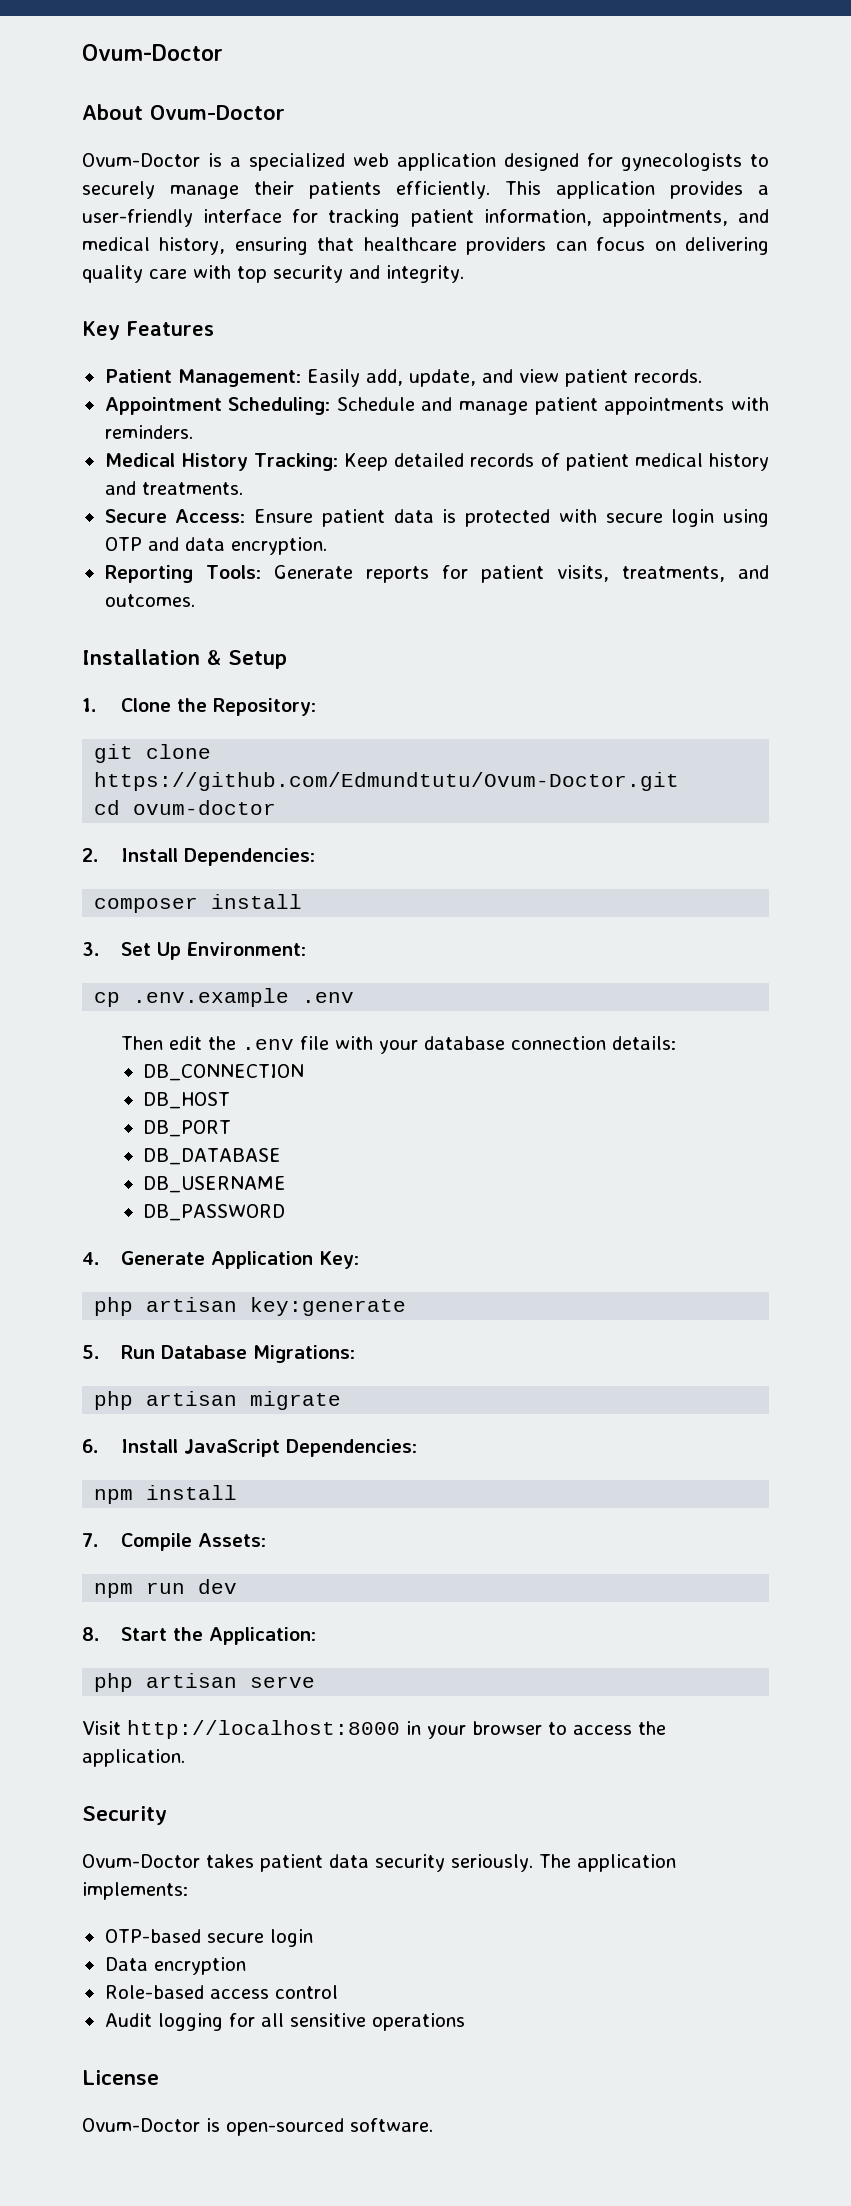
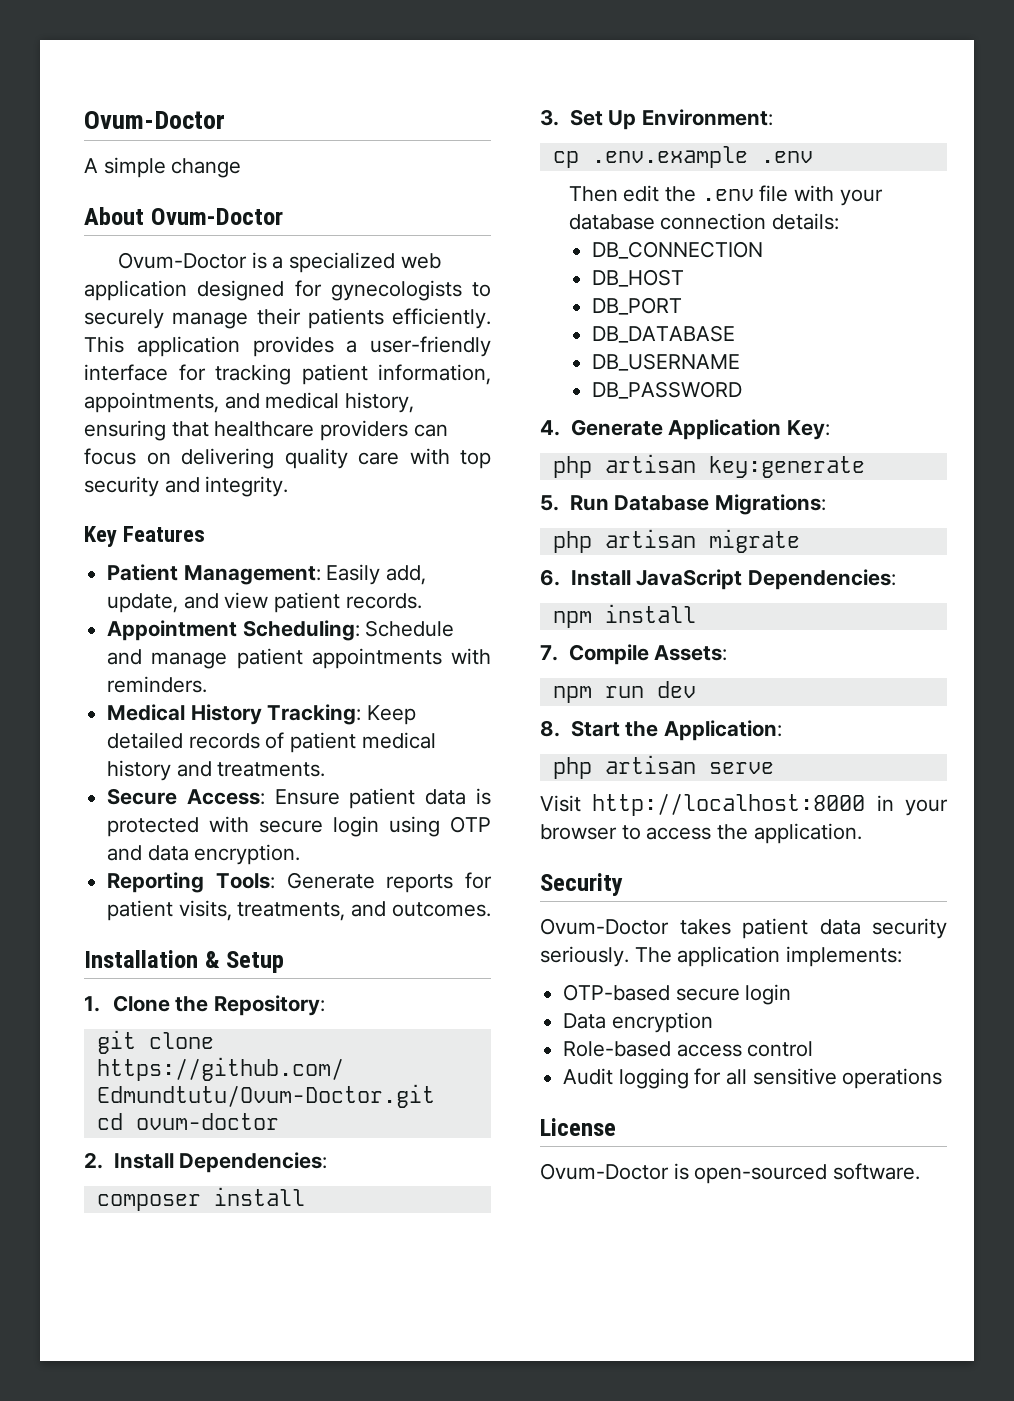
[82,44,223,61] Ovum-Doctor -> [84,111,225,129] [84,157,242,178] Ovum-Doctor // A simple change

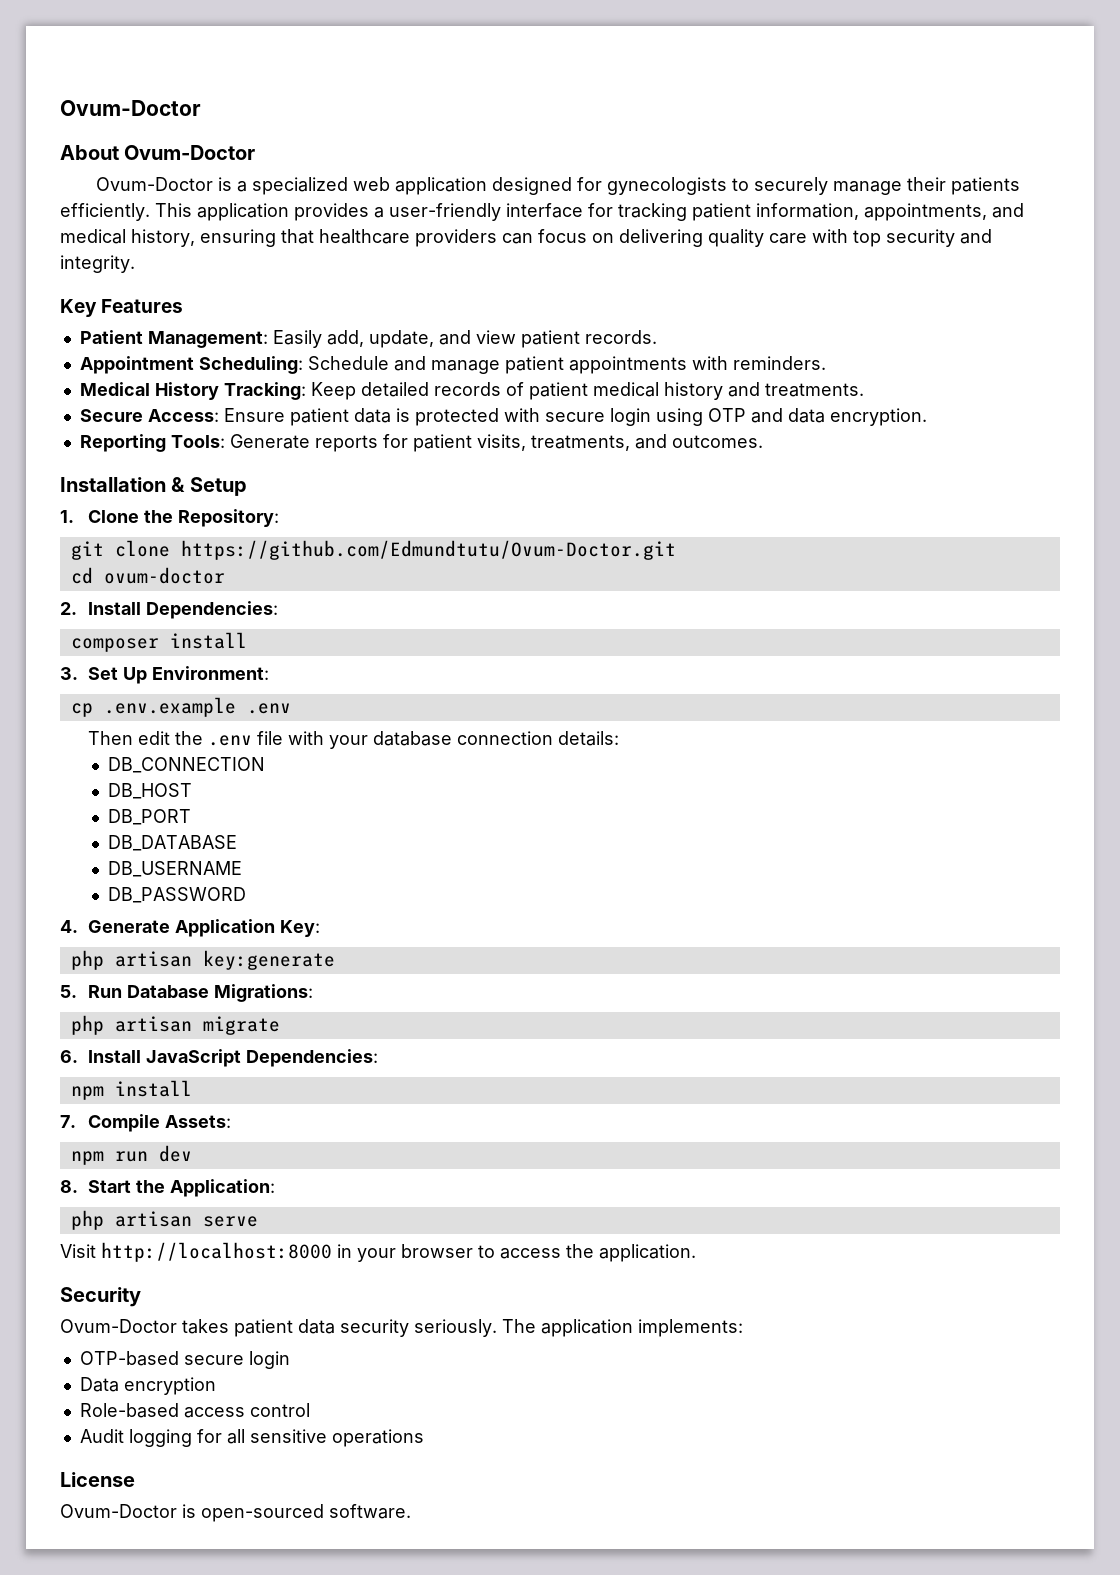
[84,111,225,129] [84,157,242,178] Ovum-Doctor // A simple change -> [60,100,201,116] Ovum-Doctor

